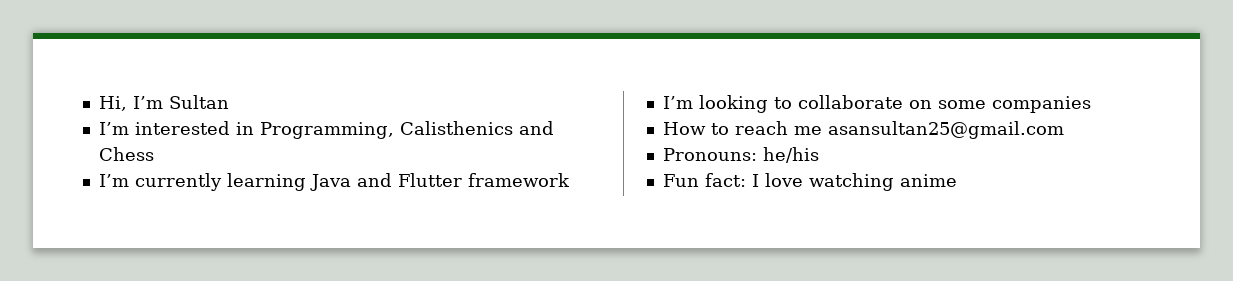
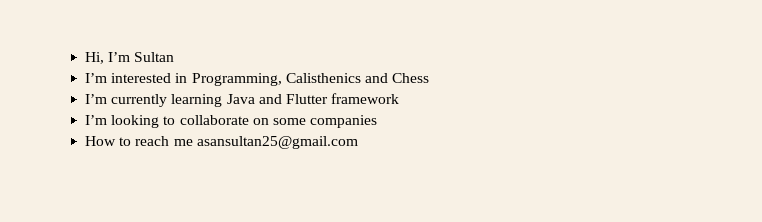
[662,147,819,163] [662,173,957,191] // Pronouns: he/his // Fun fact: I love watching anime -> (358, 142) none

